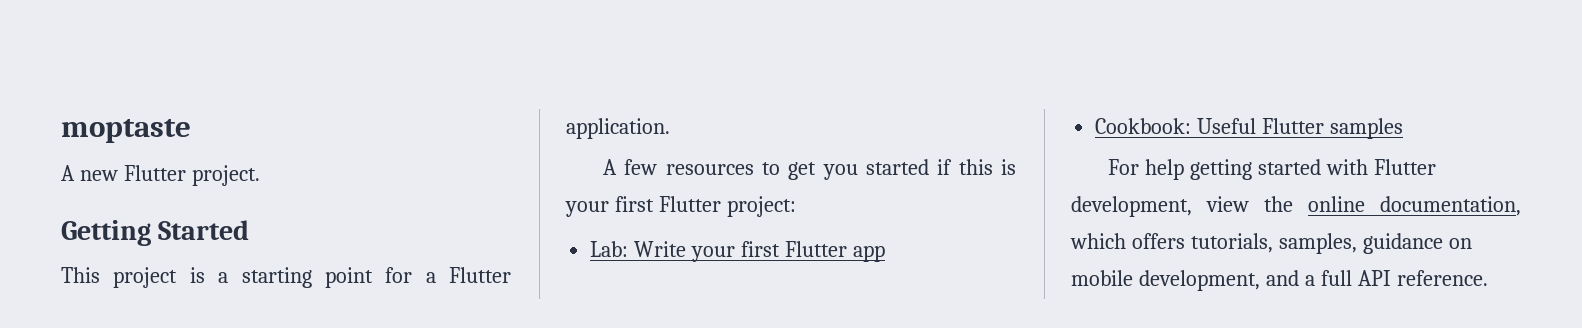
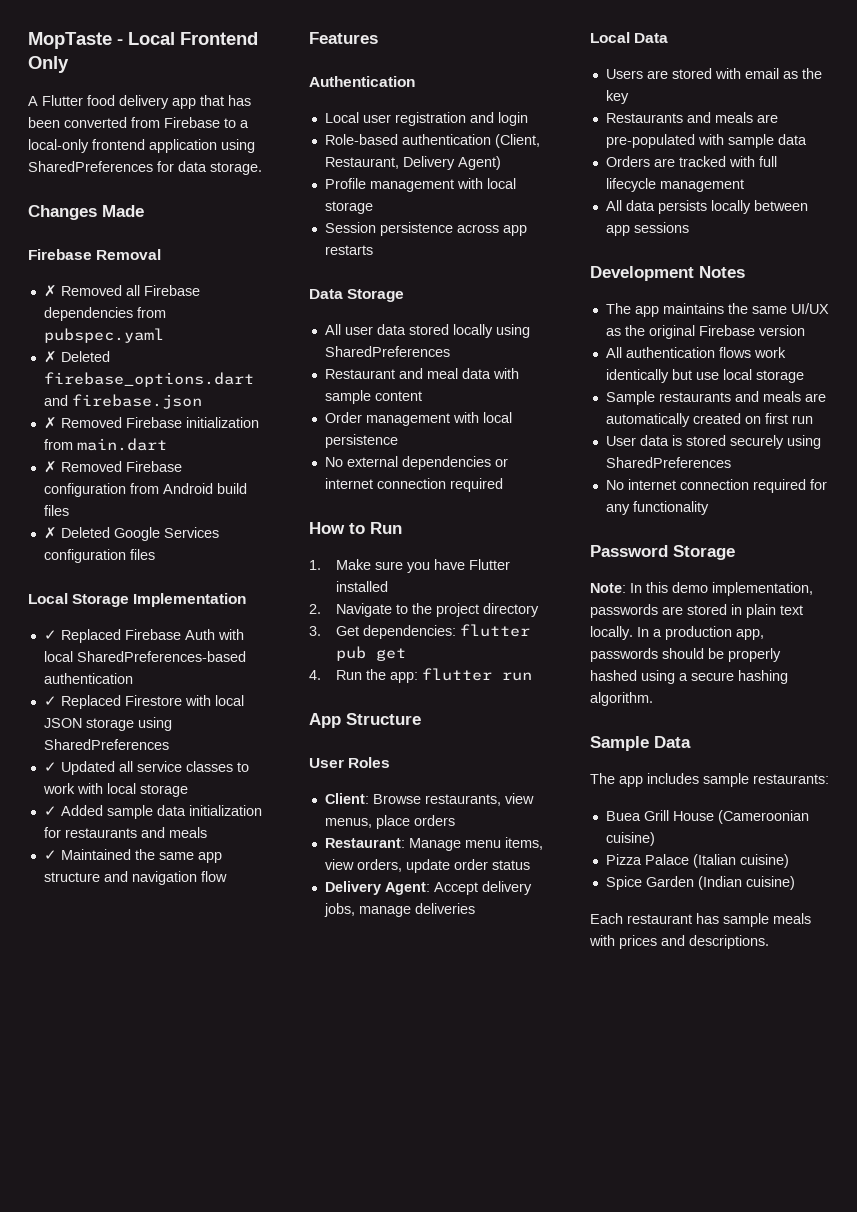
[61,119,191,143] [61,165,260,186] [61,220,250,246] [61,267,511,288] [566,118,670,139] [603,159,1016,180] [565,196,796,217] [590,241,885,262] [1095,118,1404,139] [1108,159,1436,180] [1071,196,1521,217] [1070,233,1472,254] [1071,270,1488,291] moptaste // A new Flutter project. // Getting Started // This project is a starting point for a Flutter application. // A few resources to get you started if this is your first Flutter project: // Lab: Write your first Flutter app // Cookbook: Useful Flutter samples // For help getting started with Flutter development, view the online documentation, which offers tutorials, samples, guidance on mobile development, and a full API reference. -> [28,32,258,49] [28,56,69,73] [28,95,251,109] [28,117,249,128] [28,139,255,153] [28,161,262,175] [28,205,144,220] [28,249,162,260] [43,285,200,297] [43,307,166,321] [43,328,164,343] [43,351,110,363] [43,372,254,387] [43,394,202,409] [43,417,259,429] [43,438,167,451] [43,461,182,473] [43,483,247,497] [43,505,69,516] [43,527,219,541] [43,549,155,563] [28,593,247,607] [43,629,244,643] [43,651,246,662] [43,673,133,684] [43,695,244,709] [43,717,172,731] [43,739,169,750] [43,761,249,775] [42,783,188,797] [43,805,262,819] [43,827,207,838] [43,849,222,863] [43,871,227,885] [309,32,378,44] [309,76,415,87] [324,112,528,126] [324,134,540,148] [324,156,501,170] [324,178,516,192] [324,201,373,214] [324,222,527,236] [324,245,373,255] [309,289,405,302] [324,324,530,338] [324,346,450,357] [324,368,519,379] [324,390,422,404] [324,412,512,426] [324,434,398,448] [324,456,508,470] [324,478,503,492] [309,522,402,534] [309,559,510,573] [335,581,388,592] [309,603,539,617] [309,624,530,639] [335,646,406,661] [309,668,532,683] [309,713,421,728] [309,757,391,768] [324,793,534,806] [324,815,455,829] [324,837,543,851] [324,859,530,873] [324,881,532,895] [323,903,475,917] [590,32,669,43] [605,68,822,79] [605,90,629,104] [605,112,778,123] [605,134,807,148] [605,156,777,167] [605,178,744,192] [605,200,808,214] [605,222,689,236] [590,266,745,281] [605,303,829,317] [605,325,805,339] [605,347,786,358] [605,369,804,383] [605,391,826,405] [605,413,813,427] [605,435,821,449] [605,457,731,468] [605,479,827,493] [605,501,709,515] [590,545,735,560] [590,582,813,596] [590,604,803,618] [590,626,764,640] [590,648,781,662] [590,670,788,684] [590,692,653,706] [590,736,691,751] [590,773,829,787] [605,810,809,824] [605,832,655,846] [605,854,789,868] [605,876,795,890] [590,913,811,927] [589,935,769,949] MopTaste - Local Frontend Only // A Flutter food delivery app that has been converted from Firebase to a local-only frontend application using SharedPreferences for data storage. // Changes Made // Firebase Removal // ✗ Removed all Firebase dependencies from pubspec.yaml // ✗ Deleted firebase_options.dart and firebase.json // ✗ Removed Firebase initialization from main.dart // ✗ Removed Firebase configuration from Android build files // ✗ Deleted Google Services configuration files // Local Storage Implementation // ✓ Replaced Firebase Auth with local SharedPreferences-based authentication // ✓ Replaced Firestore with local JSON storage using SharedPreferences // ✓ Updated all service classes to work with local storage // ✓ Added sample data initialization for restaurants and meals // ✓ Maintained the same app structure and navigation flow // Features // Authentication // Local user registration and login // Role-based authentication (Client, Restaurant, Delivery Agent) // Profile management with local storage // Session persistence across app restarts // Data Storage // All user data stored locally using SharedPreferences // Restaurant and meal data with sample content // Order management with local persistence // No external dependencies or internet connection required // How to Run // 1. Make sure you have Flutter installed // 2. Navigate to the project directory // 3. Get dependencies: flutter pub get // 4. Run the app: flutter run // App Structure // User Roles // Client: Browse restaurants, view menus, place orders // Restaurant: Manage menu items, view orders, update order status // Delivery Agent: Accept delivery jobs, manage deliveries // Local Data // Users are stored with email as the key // Restaurants and meals are pre-populated with sample data // Orders are tracked with full lifecycle management // All data persists locally between app sessions // Development Notes // The app maintains the same UI/UX as the original Firebase version // All authentication flows work identically but use local storage // Sample restaurants and meals are automatically created on first run // User data is stored securely using SharedPreferences // No internet connection required for any functionality // Password Storage // Note: In this demo implementation, passwords are stored in plain text locally. In a production app, passwords should be properly hashed using a secure hashing algorithm. // Sample Data // The app includes sample restaurants: // Buea Grill House (Cameroonian cuisine) // Pizza Palace (Italian cuisine) // Spice Garden (Indian cuisine) // Each restaurant has sample meals with prices and descriptions.

